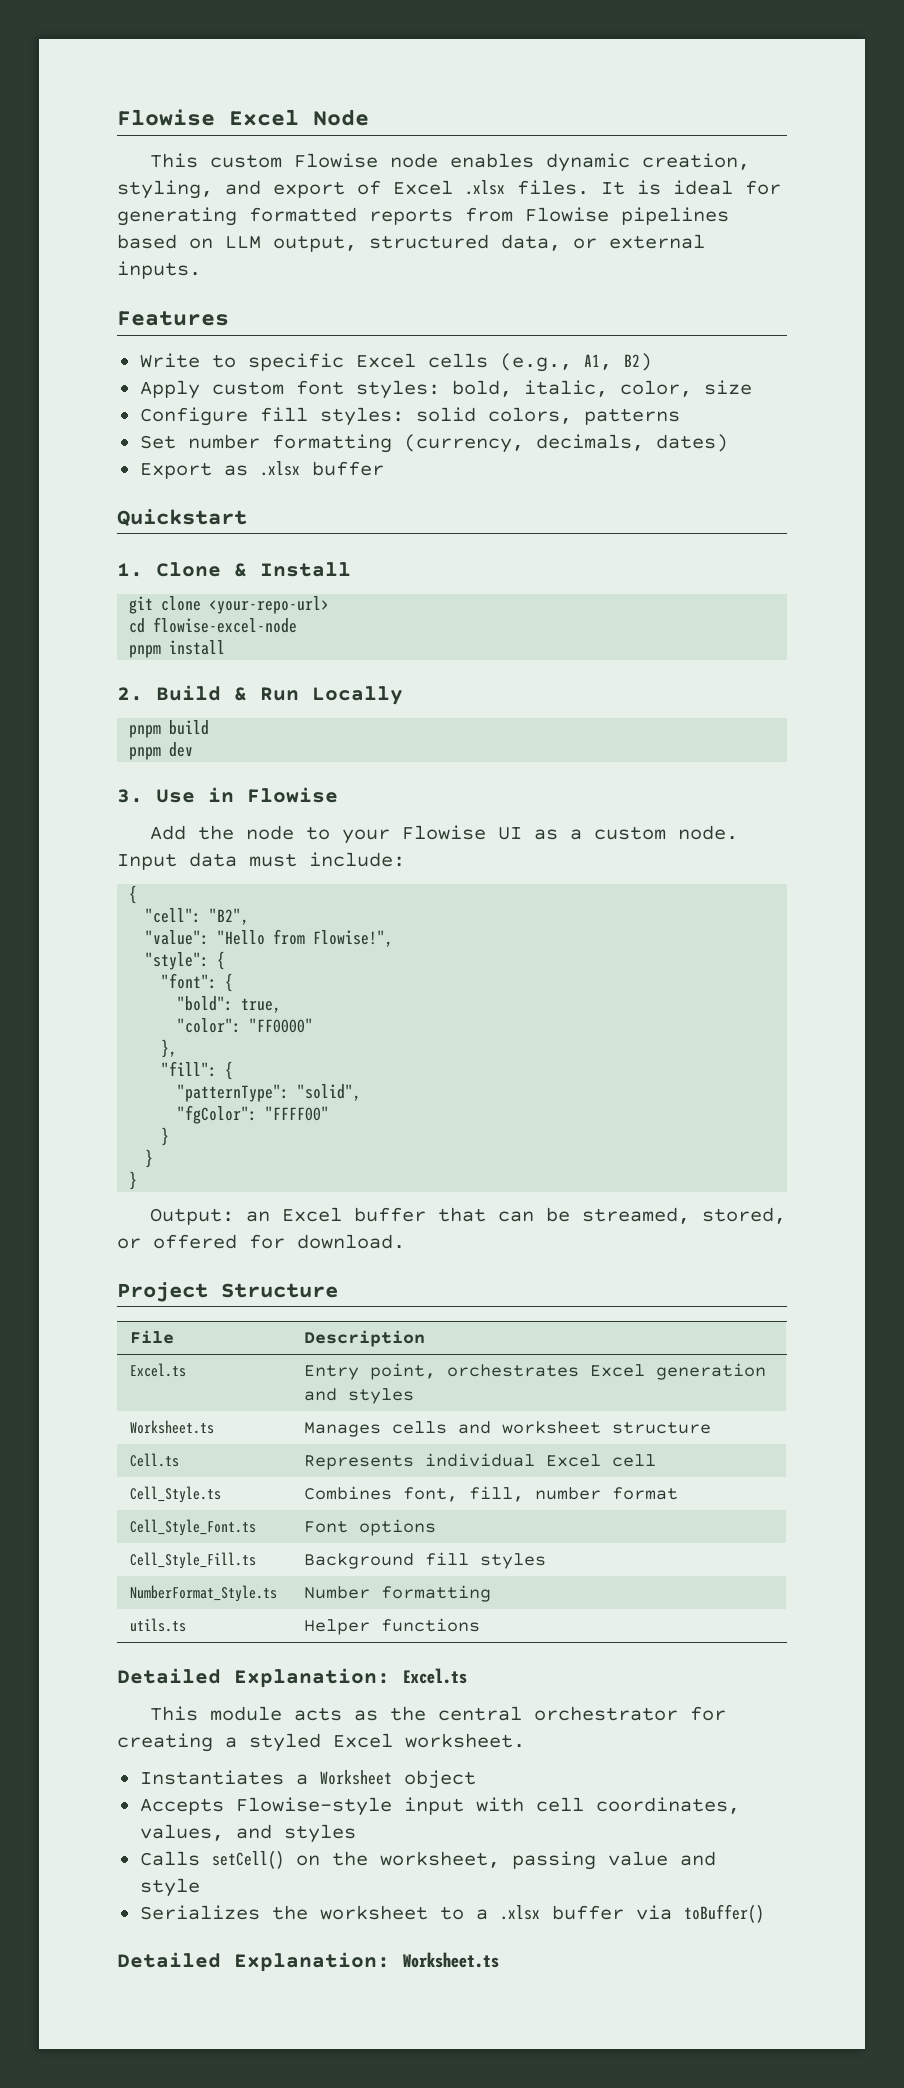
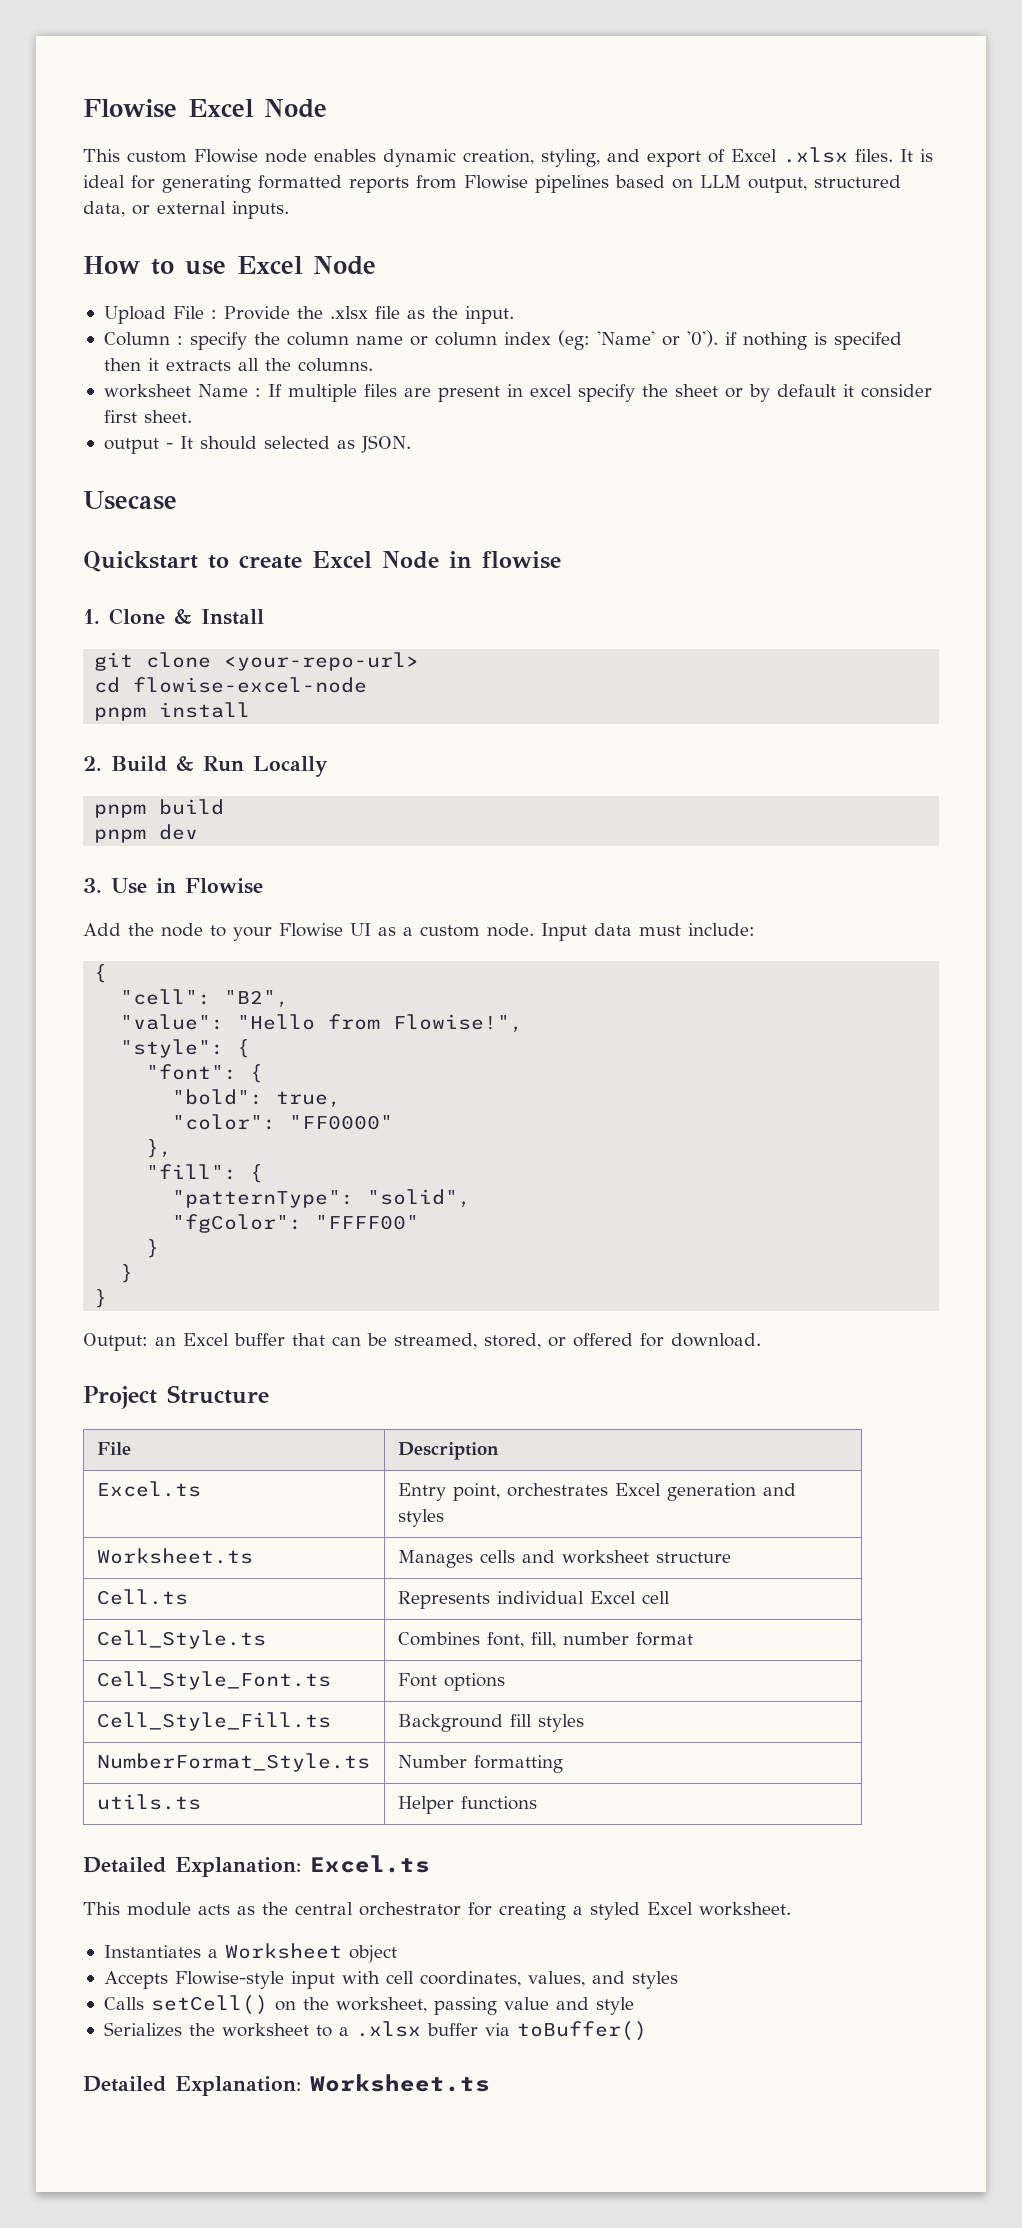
[117,311,229,326] [139,353,652,372] [139,380,752,399] [139,407,680,426] [139,434,728,453] [139,461,384,479] [117,509,247,526] Features // Write to specific Excel cells (e.g., A1, B2) // Apply custom font styles: bold, italic, color, size // Configure fill styles: solid colors, patterns // Set number formatting (currency, decimals, dates) // Export as .xlsx buffer // Quickstart -> [83,256,376,275] [103,306,514,324] [103,330,902,350] [103,358,373,372] [103,384,932,402] [103,410,192,423] [103,435,411,454] [83,491,177,510] [83,551,561,572] How to use Excel Node // Upload File : Provide the .xlsx file as the input. // Column : specify the column name or column index (eg: 'Name' or '0'). if nothing is specifed then it extracts all the columns. // worksheet Name : If multiple files are present in excel specify the sheet or by default it consider first sheet. // output - It should selected as JSON. // Usecase // Quickstart to create Excel Node in flowise

